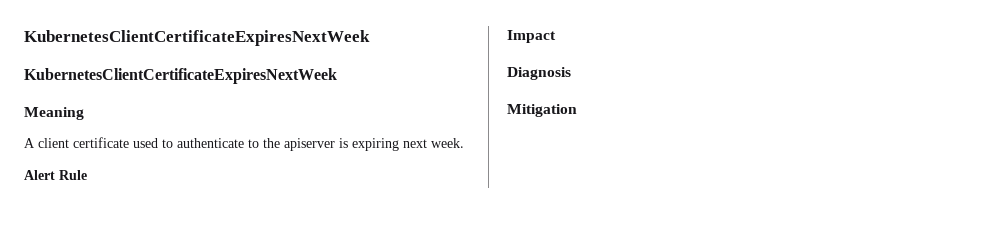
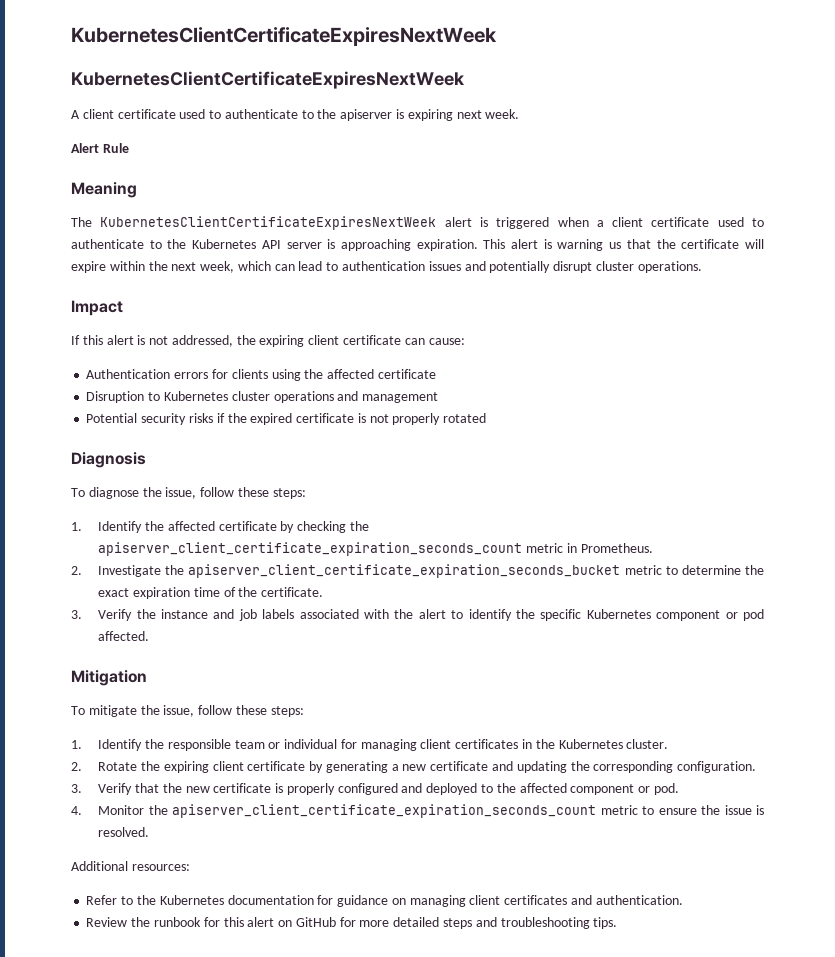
[24,107,84,120] // Meaning -> (465, 80) none
[507,30,556,43] [507,67,571,80] [507,104,577,117] Impact // Diagnosis // Mitigation -> [71,182,137,198] [71,216,764,230] [71,239,765,251] [71,261,702,273] [71,300,123,316] [71,335,465,347] [86,369,436,381] [86,391,439,403] [86,413,487,425] [71,452,146,468] [71,487,306,499] [71,521,369,533] [98,542,653,556] [71,564,765,578] [98,587,324,599] [71,609,765,621] [98,631,150,641] [71,670,147,686] [71,705,304,717] [71,739,669,751] [71,761,757,773] [71,783,679,795] [71,804,764,818] [98,827,150,837] [71,861,190,871] [86,895,683,907] [86,917,618,929] Meaning // The KubernetesClientCertificateExpiresNextWeek alert is triggered when a client certificate used to authenticate to the Kubernetes API server is approaching expiration. This alert is warning us that the certificate will expire within the next week, which can lead to authentication issues and potentially disrupt cluster operations. // Impact // If this alert is not addressed, the expiring client certificate can cause: // Authentication errors for clients using the affected certificate // Disruption to Kubernetes cluster operations and management // Potential security risks if the expired certificate is not properly rotated // Diagnosis // To diagnose the issue, follow these steps: // 1. Identify the affected certificate by checking the apiserver_client_certificate_expiration_seconds_count metric in Prometheus. // 2. Investigate the apiserver_client_certificate_expiration_seconds_bucket metric to determine the exact expiration time of the certificate. // 3. Verify the instance and job labels associated with the alert to identify the specific Kubernetes component or pod affected. // Mitigation // To mitigate the issue, follow these steps: // 1. Identify the responsible team or individual for managing client certificates in the Kubernetes cluster. // 2. Rotate the expiring client certificate by generating a new certificate and updating the corresponding configuration. // 3. Verify that the new certificate is properly configured and deployed to the affected component or pod. // 4. Monitor the apiserver_client_certificate_expiration_seconds_count metric to ensure the issue is resolved. // Additional resources: // Refer to the Kubernetes documentation for guidance on managing client certificates and authentication. // Review the runbook for this alert on GitHub for more detailed steps and troubleshooting tips.

